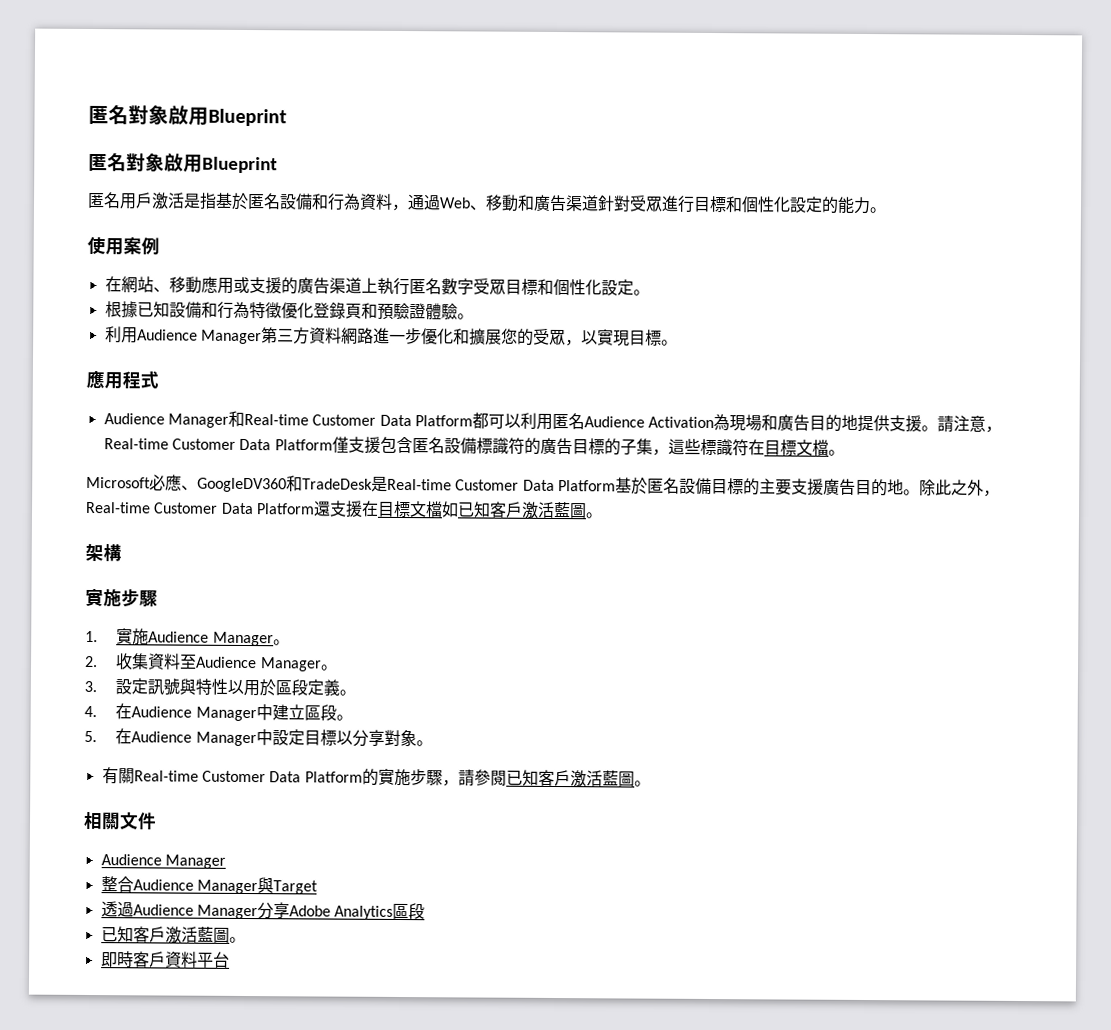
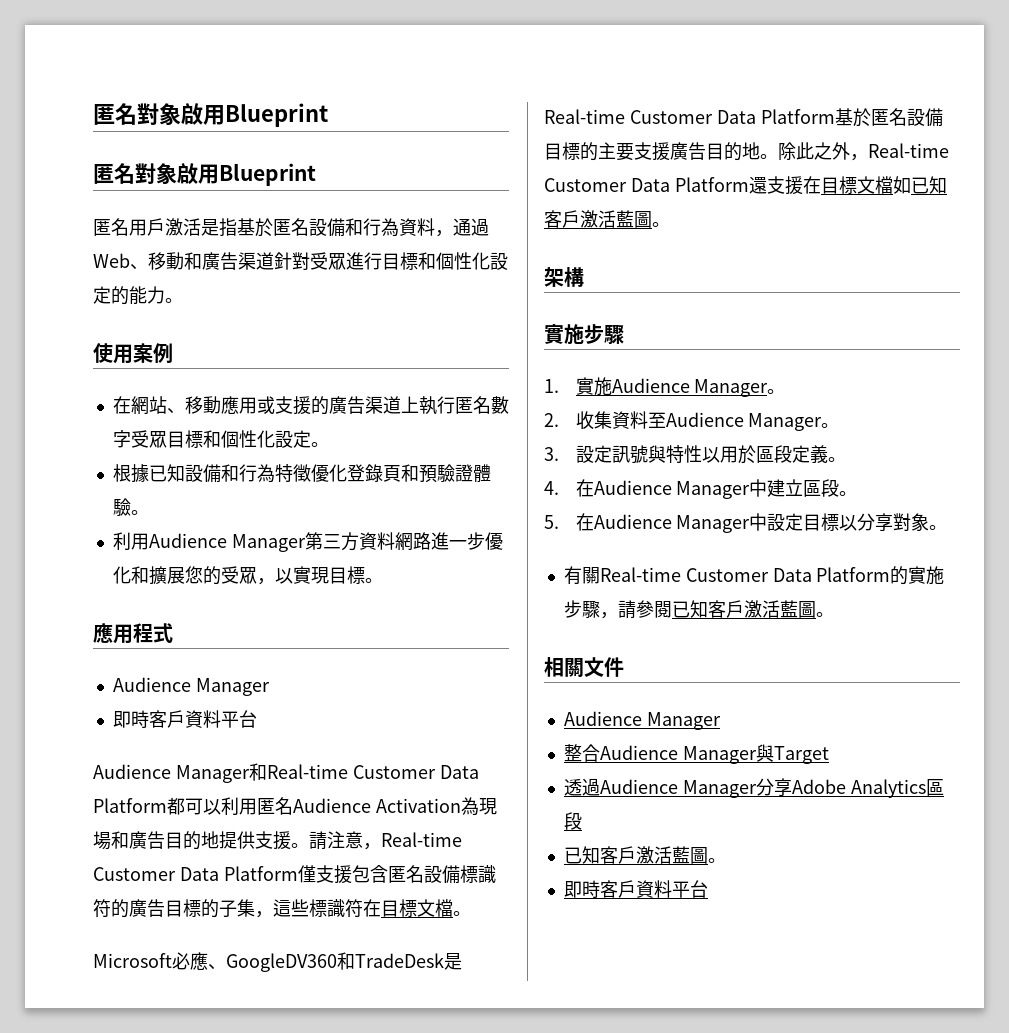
(229, 420) none -> [112,710,257,728] [93,764,250,783] // 即時客戶資料平台 // Audience Manager

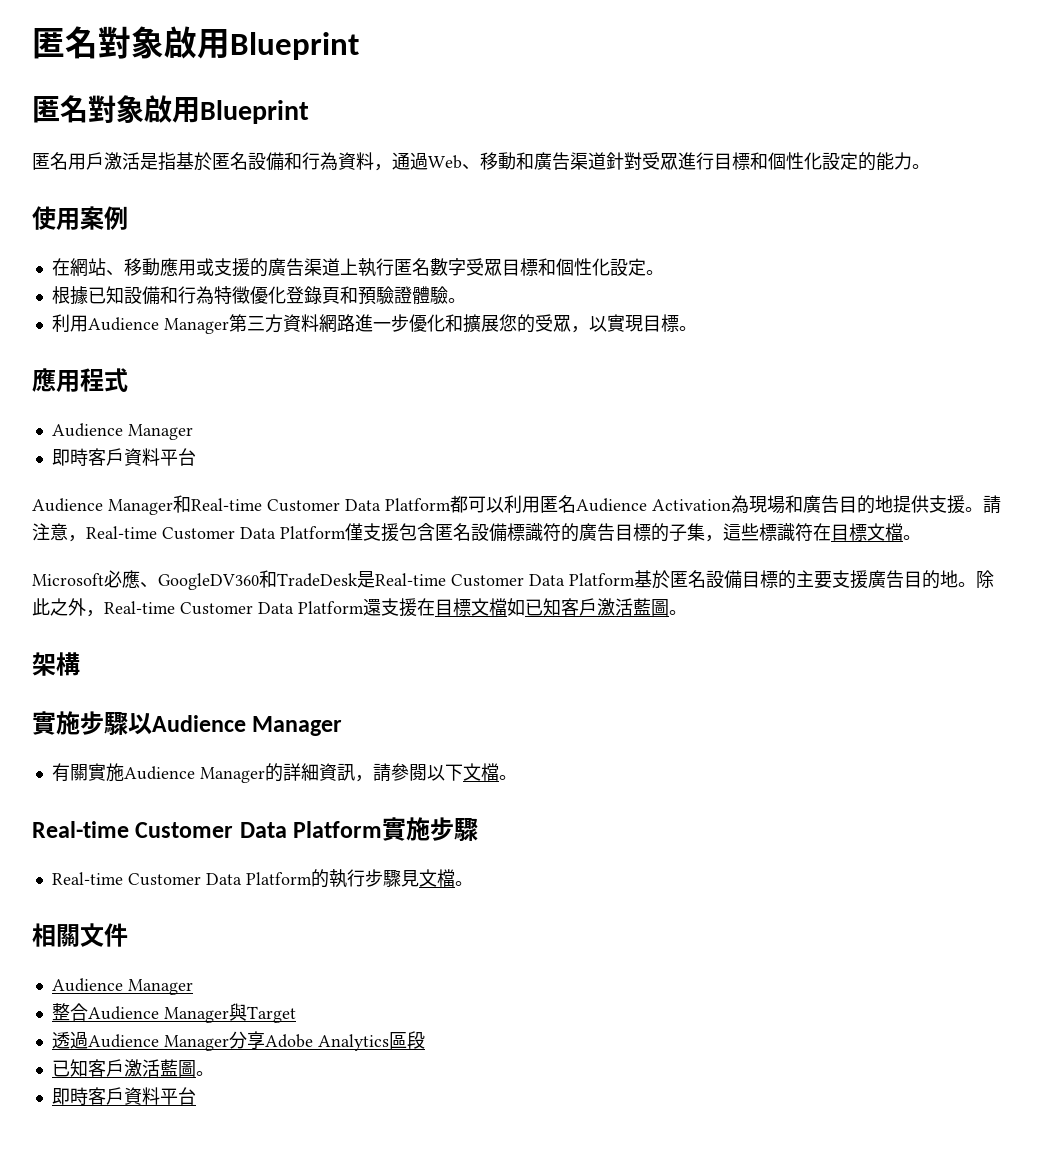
[544,377,786,397] [544,411,840,431] [544,445,846,464] [544,479,858,499] [544,513,948,533] [563,566,600,585] // 1.實施Audience Manager。 // 2.收集資料至Audience Manager。 // 3.設定訊號與特性以用於區段定義。 // 4.在Audience Manager中建立區段。 // 5.在Audience Manager中設定目標以分享對象。 // 有關 -> [128,713,343,736] [51,763,517,783] [32,817,479,841] 以Audience Manager // 有關實施Audience Manager的詳細資訊，請參閱以下文檔。 // Real-time Customer Data Platform實施步驟 //
[908,566,945,585] [563,600,816,619] 實施步驟，請參閱已知客戶激活藍圖 -> [328,869,455,888] 執行步驟見文檔

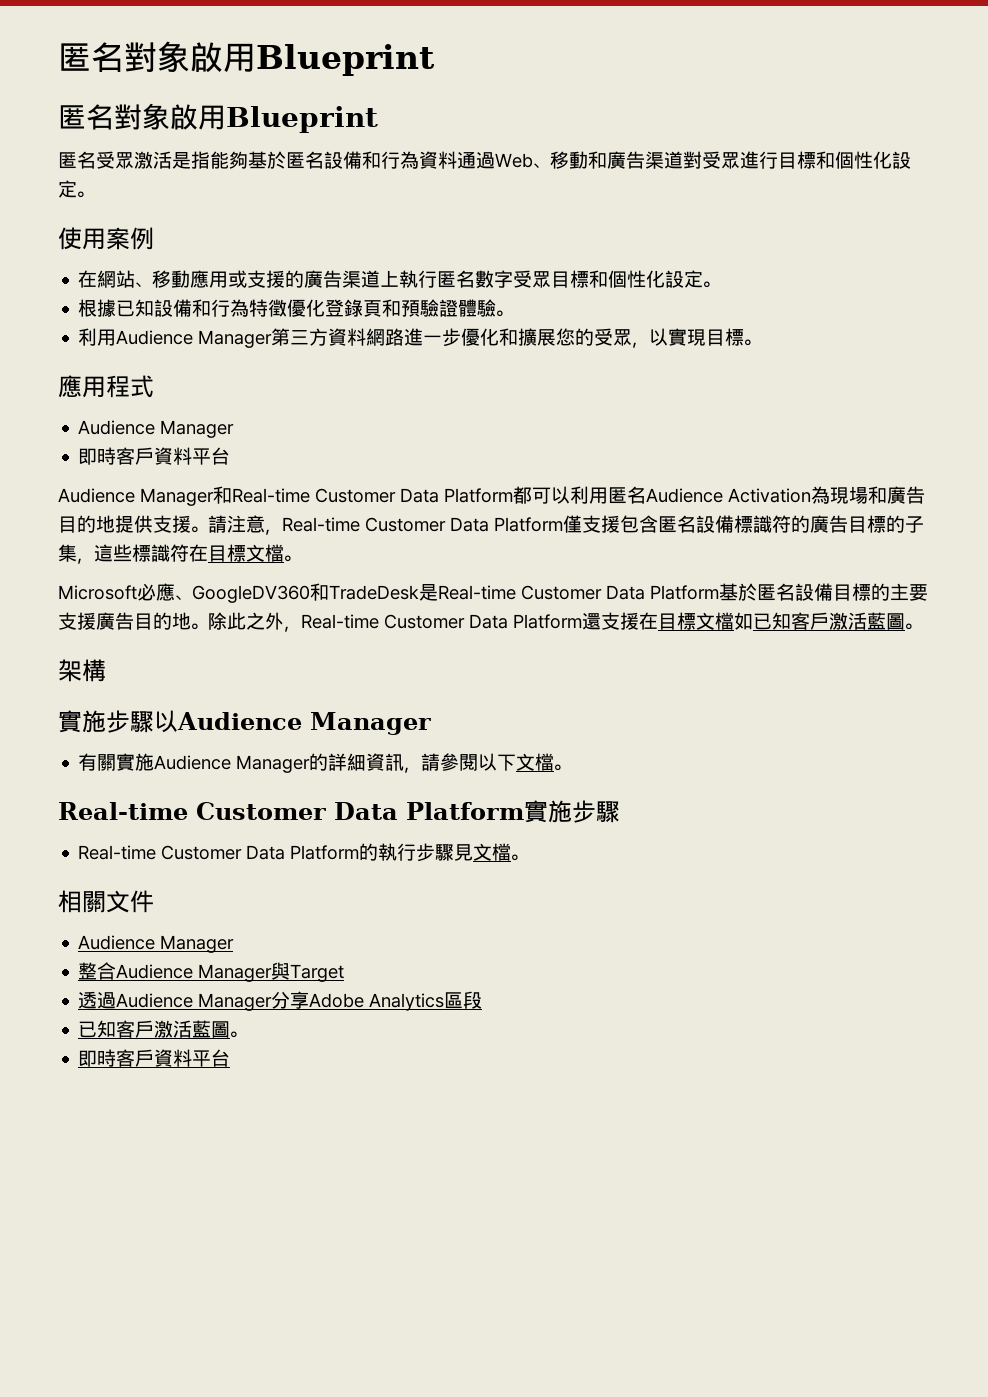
[68,152,104,170] 用戶 -> [96,151,134,169] 受眾
(176, 161) none -> [210,151,248,169] 能夠
[374,164,392,171] ， -> (457, 160) none
[606,152,624,170] 針 -> (683, 160) none
[858,152,912,171] 的能力 -> (77, 189) none

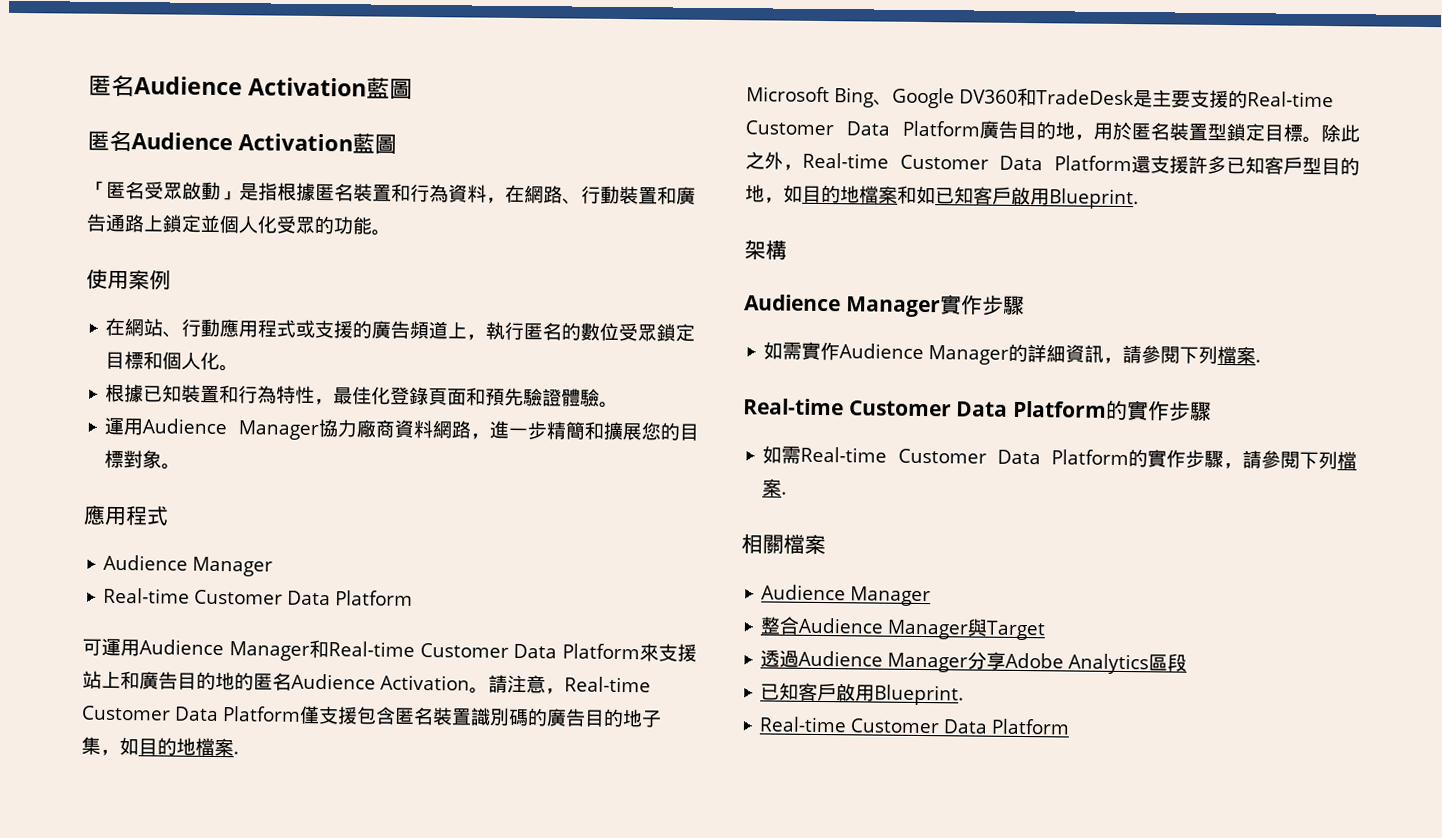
[58,41,435,76] [58,103,378,133] [58,151,911,169] [58,180,77,198] 匿名對象啟用Blueprint // 匿名對象啟用Blueprint // 匿名受眾激活是指能夠基於匿名設備和行為資料通過Web、移動和廣告渠道對受眾進行目標和個性化設定 -> [88,74,414,100] [87,130,397,154] [87,180,696,205] [86,213,372,235] 匿名Audience Activation藍圖 // 匿名Audience Activation藍圖 // 「匿名受眾啟動」是指根據匿名裝置和行為資料，在網路、行動裝置和廣告通路上鎖定並個人化受眾的功能
[152,270,704,288] 移動應用或支援的廣告渠道上執行匿名數字受眾目標和個性化設定 -> [181,318,696,342] [105,351,221,371] 行動應用程式或支援的廣告頻道上，執行匿名的數位受眾鎖定目標和個人化
[154,299,193,317] 設備 -> [181,384,221,404] 裝置
[268,299,421,317] 徵優化登錄頁和預 -> [295,385,525,407] 性，最佳化登錄頁面和預先
[78,328,745,348] 利用Audience Manager第三方資料網路進一步優化和擴展您的受眾，以實現目標 -> [104,417,699,441] [104,449,163,469] 運用Audience Manager協力廠商資料網路，進一步精簡和擴展您的目標對象
[78,447,231,465] 即時客戶資料平台 // -> [103,587,414,606] [82,638,140,657] Real-time Customer Data Platform // 可運用
[513,486,925,504] [58,515,191,533] 都可以利用匿名Audience Activation為現場和廣告目的地提供支援 -> [639,643,697,662] [82,670,470,691] 來支援站上和廣告目的地的匿名Audience Activation
[696,515,924,533] [58,544,301,564] [58,583,928,603] [58,612,191,630] 設備標識符的廣告目標的子集，這些標識符在目標文檔。 // Microsoft必應、GoogleDV360和TradeDesk是Real-time Customer Data Platform基於匿名設備目標的主要支援廣告目的地 -> [432,707,662,728] [81,736,239,757] [746,86,1334,109] [745,120,1303,142] 裝置識別碼的廣告目的地子集，如目的地檔案. // Microsoft Bing、Google DV360和TradeDesk是主要支援的Real-time Customer Data Platform廣告目的地，用於匿名裝置型鎖定目標
[639,612,922,630] [58,659,106,682] [58,710,431,735] [78,753,155,771] 在目標文檔如已知客戶激活藍圖。 // 架構 // 實施步驟以Audience Manager // 有關實施 -> [1188,155,1360,176] [745,184,1139,210] [744,239,787,260] [744,294,1025,318] [763,341,841,361] 許多已知客戶型目的地，如目的地檔案和如已知客戶啟用Blueprint. // 架構 // Audience Manager實作步驟 // 如需實作
[478,753,572,771] [58,800,620,823] [78,843,529,862] 以下文檔。 // Real-time Customer Data Platform實施步驟 // Real-time Customer Data Platform的執行步驟見文檔。 -> [1179,345,1262,365] [743,398,1212,422] [762,445,1357,470] [762,478,788,497] 下列檔案. // Real-time Customer Data Platform的實作步驟 // 如需Real-time Customer Data Platform的實作步驟，請參閱下列檔案.
[106,890,154,913] 文件 -> [783,534,826,555] 檔案
[154,1020,248,1038] [78,1049,231,1067] 激活藍圖。 // 即時客戶資料平台 -> [836,683,965,706] [759,716,1071,735] 啟用Blueprint. // Real-time Customer Data Platform

